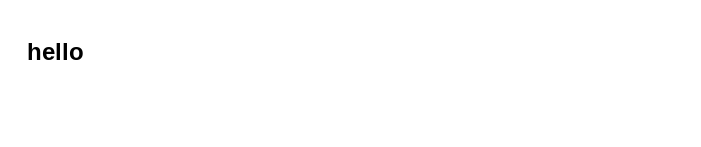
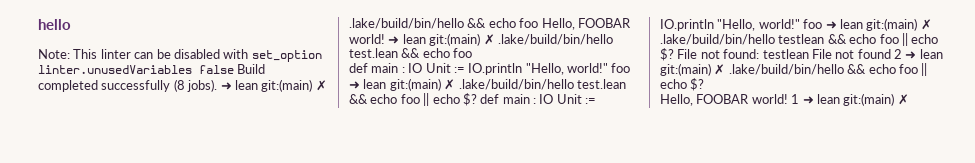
(84, 51) none -> [38,49,322,62] [38,64,266,74] [38,79,327,92] [349,18,631,30] [349,33,613,46] [349,48,473,58] [349,63,631,75] [349,78,626,91] [349,93,597,106] [660,18,932,31] [660,33,939,46] [660,48,943,61] [660,63,928,76] [660,78,705,91] [660,93,909,106] // Note: This linter can be disabled with set_option linter.unusedVariables false Build completed successfully (8 jobs). ➜ lean git:(main) ✗ .lake/build/bin/hello && echo foo Hello, FOOBAR world! ➜ lean git:(main) ✗ .lake/build/bin/hello test.lean && echo foo // def main : IO Unit := IO.println "Hello, world!" foo ➜ lean git:(main) ✗ .lake/build/bin/hello test.lean && echo foo || echo $? def main : IO Unit := IO.println "Hello, world!" foo ➜ lean git:(main) ✗ .lake/build/bin/hello testlean && echo foo || echo $? File not found: testlean File not found 2 ➜ lean git:(main) ✗ .lake/build/bin/hello && echo foo || echo $? // Hello, FOOBAR world! 1 ➜ lean git:(main) ✗

